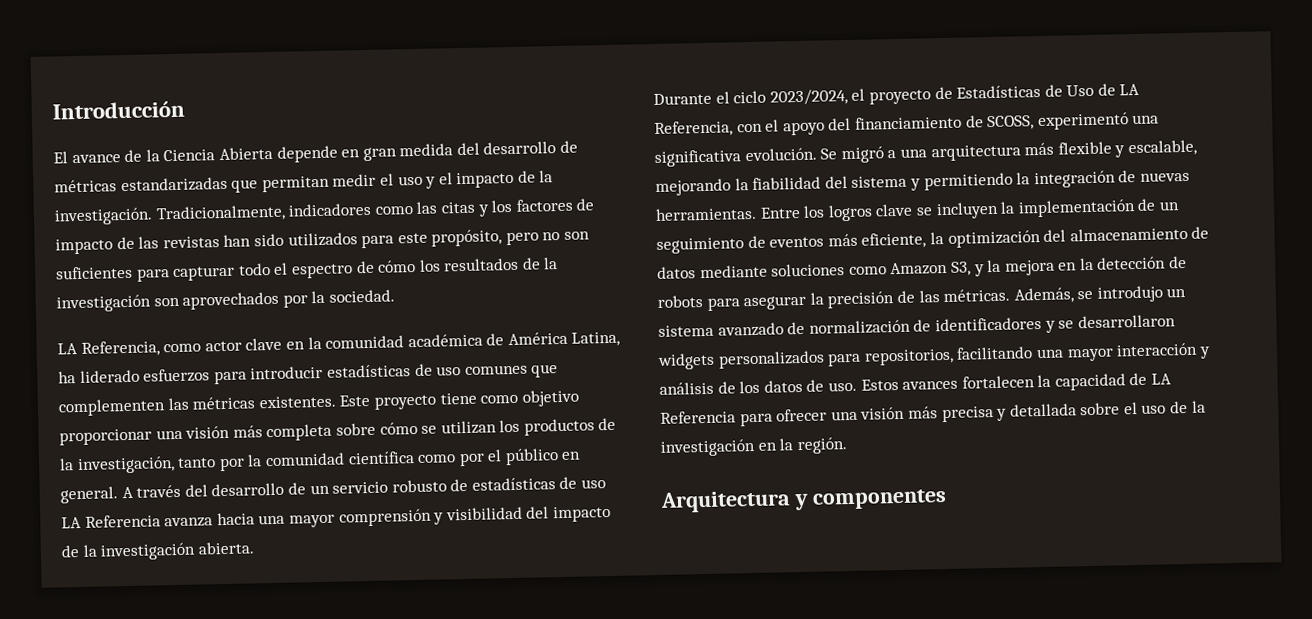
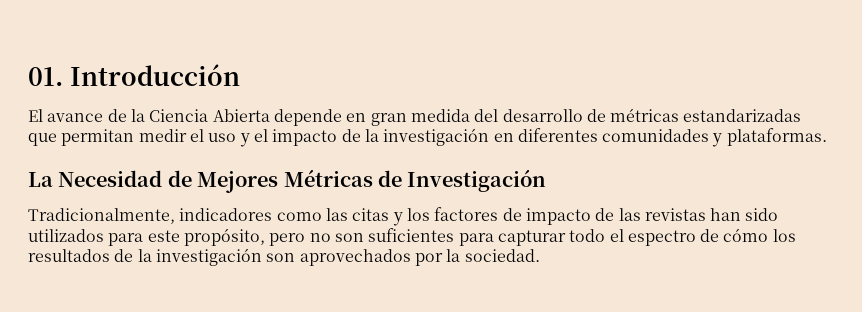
(52, 110) none -> [28,67,63,86] 01.
[54,207,153,226] investigación. -> [383,128,827,147] [28,169,547,193] investigación en diferentes comunidades y plataformas. // La Necesidad de Mejores Métricas de Investigación //
[57,331,621,357] [58,363,559,385] [58,389,579,417] [59,417,617,446] [59,448,582,475] [60,476,607,504] [61,505,611,529] [61,541,254,561] [653,83,1141,106] [654,112,1160,137] [654,139,1197,167] [655,169,1190,196] [655,198,1180,222] [656,226,1210,254] [657,255,1188,279] [657,285,1187,311] [658,314,1176,337] [657,342,1211,370] [659,372,1173,395] [660,400,1206,427] [660,437,848,457] [660,489,947,513] // LA Referencia, como actor clave en la comunidad académica de América Latina, ha liderado esfuerzos para introducir estadísticas de uso comunes que complementen las métricas existentes. Este proyecto tiene como objetivo proporcionar una visión más completa sobre cómo se utilizan los productos de la investigación, tanto por la comunidad científica como por el público en general. A través del desarrollo de un servicio robusto de estadísticas de uso LA Referencia avanza hacia una mayor comprensión y visibilidad del impacto de la investigación abierta. // Durante el ciclo 2023/2024, el proyecto de Estadísticas de Uso de LA Referencia, con el apoyo del financiamiento de SCOSS, experimentó una significativa evolución. Se migró a una arquitectura más flexible y escalable, mejorando la fiabilidad del sistema y permitiendo la integración de nuevas herramientas. Entre los logros clave se incluyen la implementación de un seguimiento de eventos más eficiente, la optimización del almacenamiento de datos mediante soluciones como Amazon S3, y la mejora en la detección de robots para asegurar la precisión de las métricas. Además, se introdujo un sistema avanzado de normalización de identificadores y se desarrollaron widgets personalizados para repositorios, facilitando una mayor interacción y análisis de los datos de uso. Estos avances fortalecen la capacidad de LA Referencia para ofrecer una visión más precisa y detallada sobre el uso de la investigación en la región. // Arquitectura y componentes -> (540, 255) none

